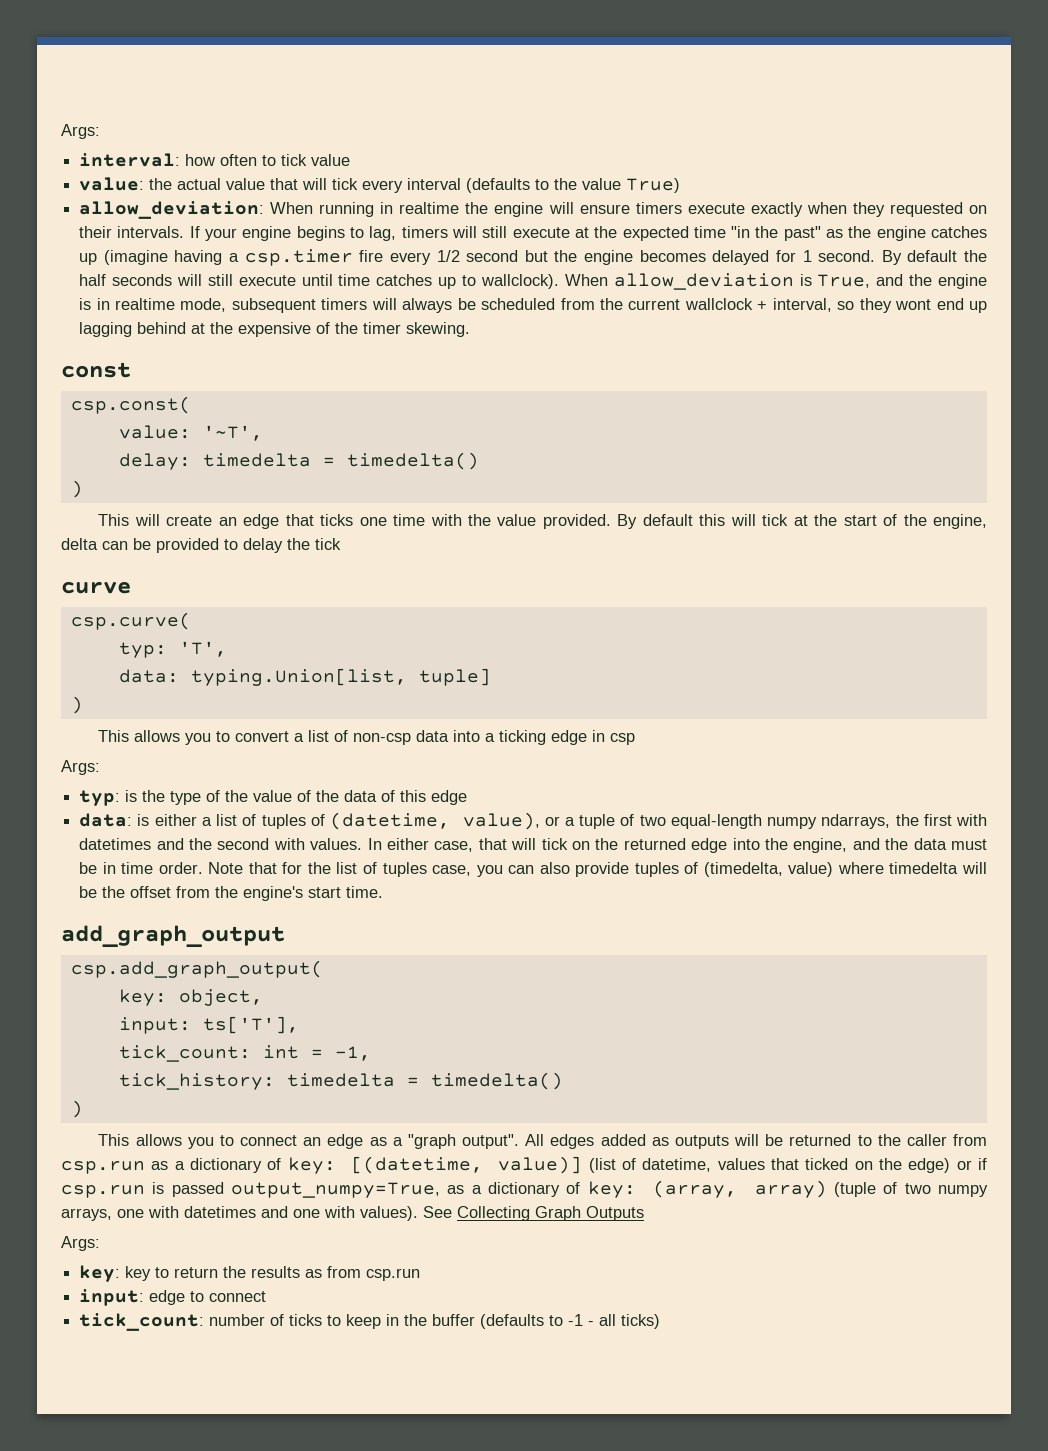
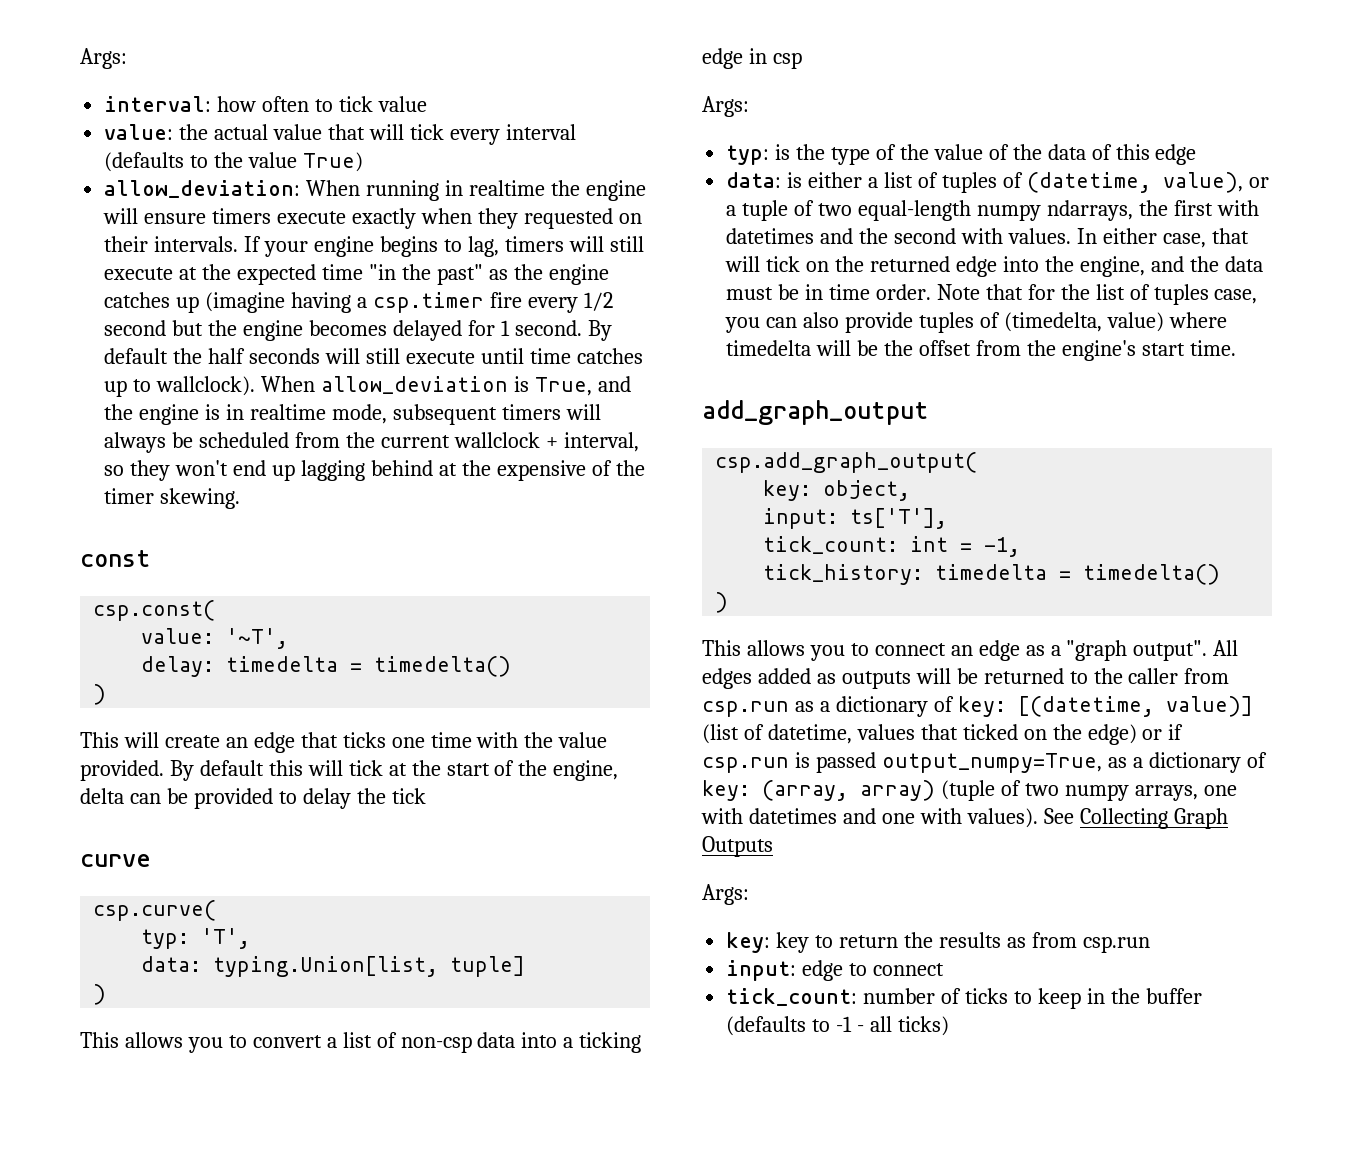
[895,299,932,310] wont -> [175,460,229,476] won't

